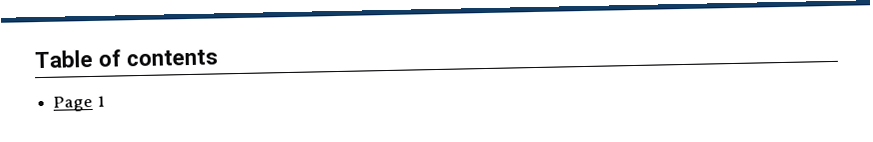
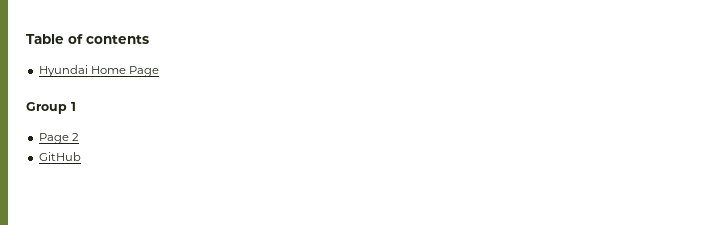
[53,95,94,112] Page -> [38,65,159,77] [26,102,67,114] Hyundai Home Page // Group
(105, 101) none -> [38,133,79,144] [38,152,81,161] // Page 2 // GitHub

